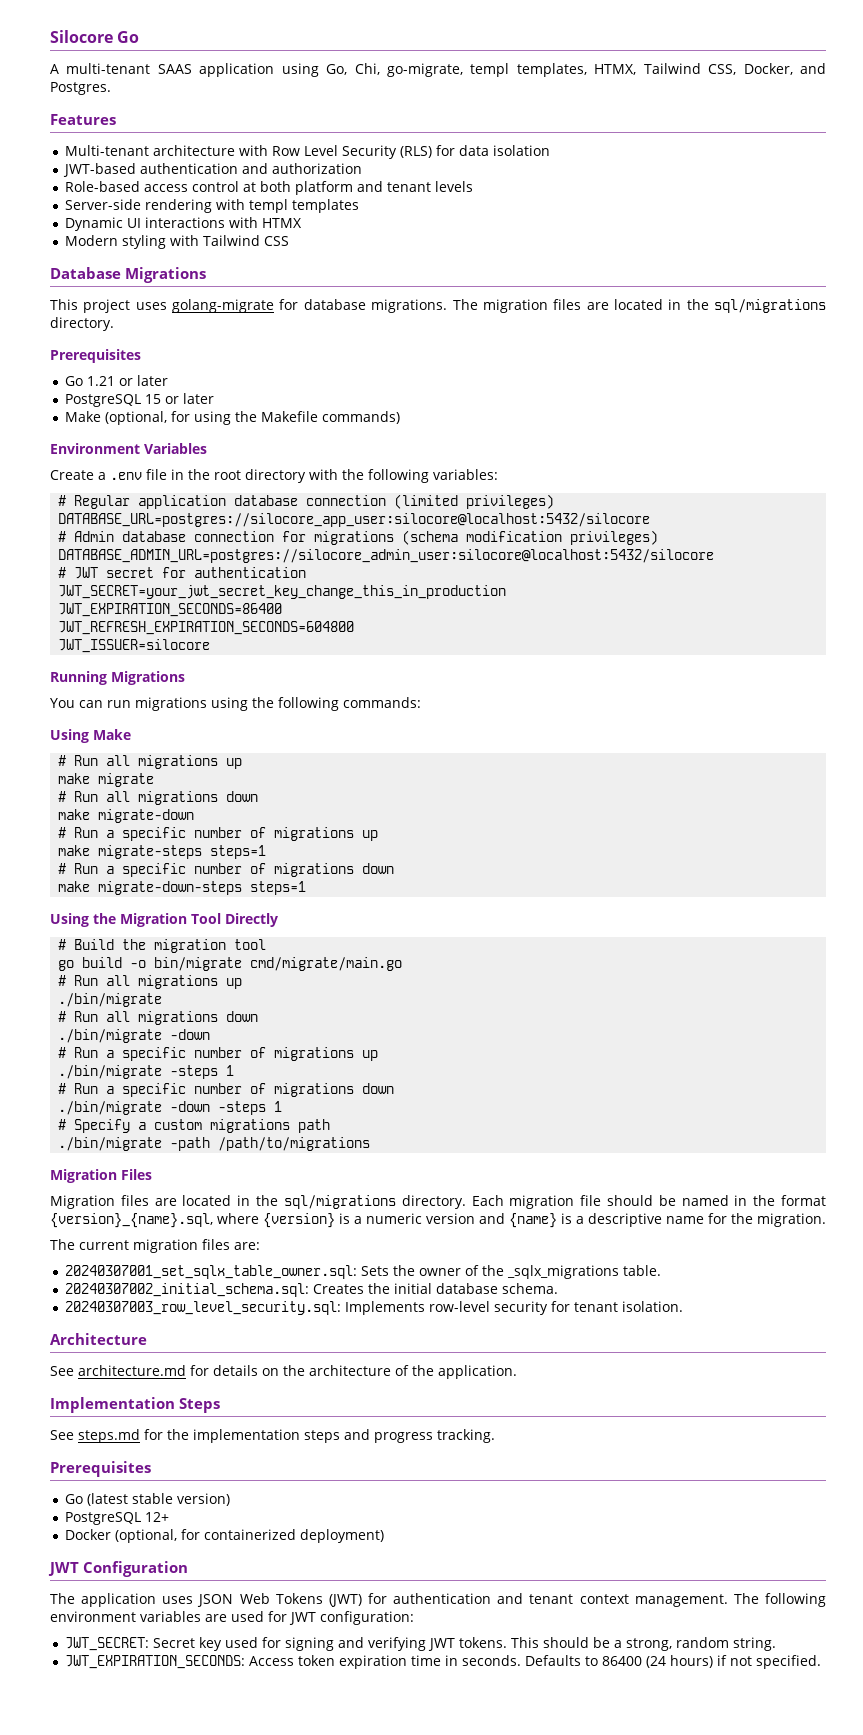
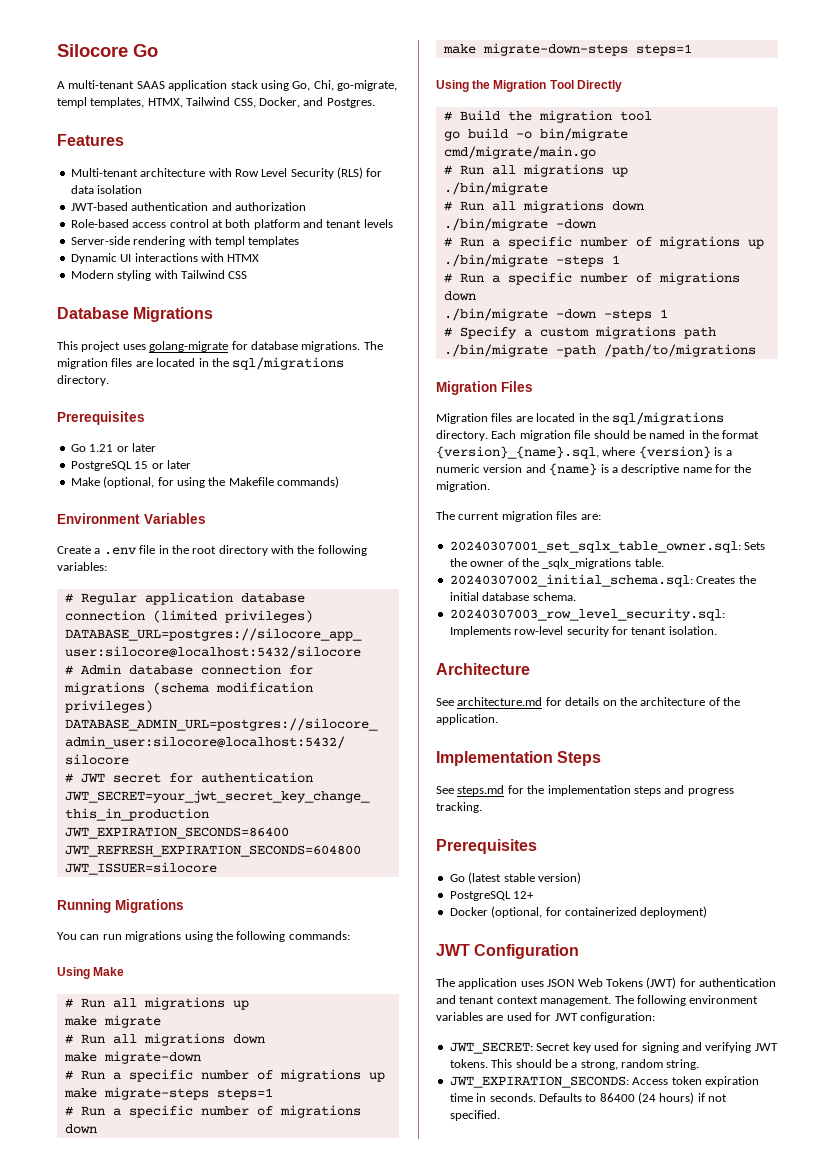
(275, 70) none -> [230,80,258,89] stack

